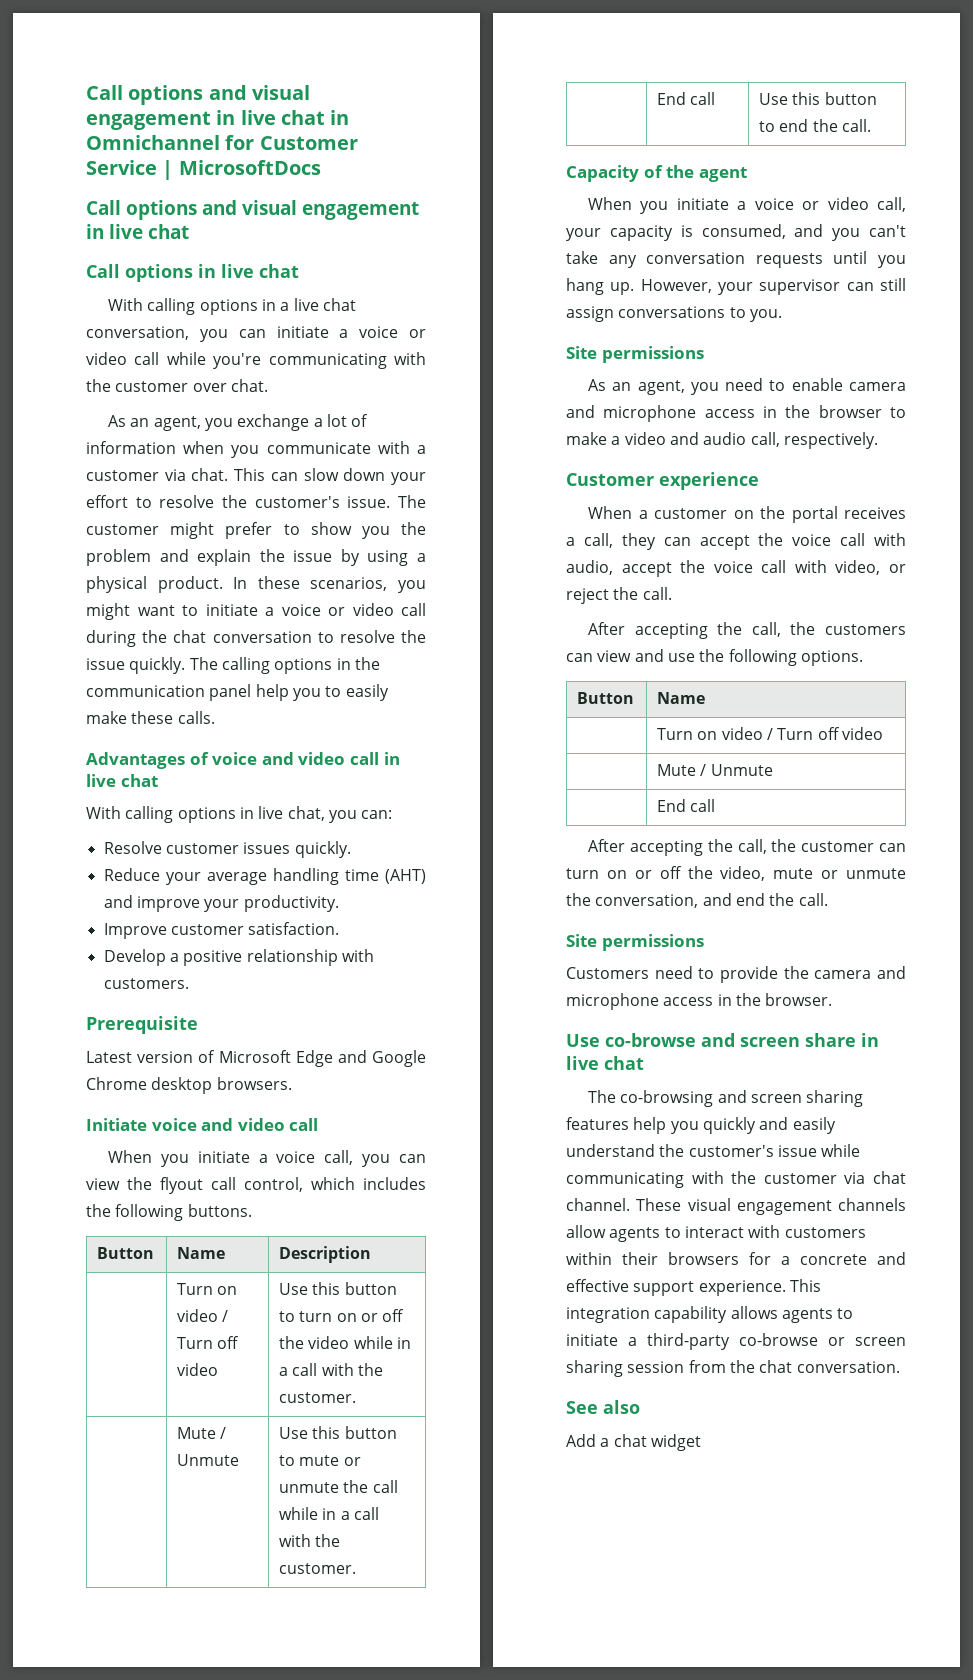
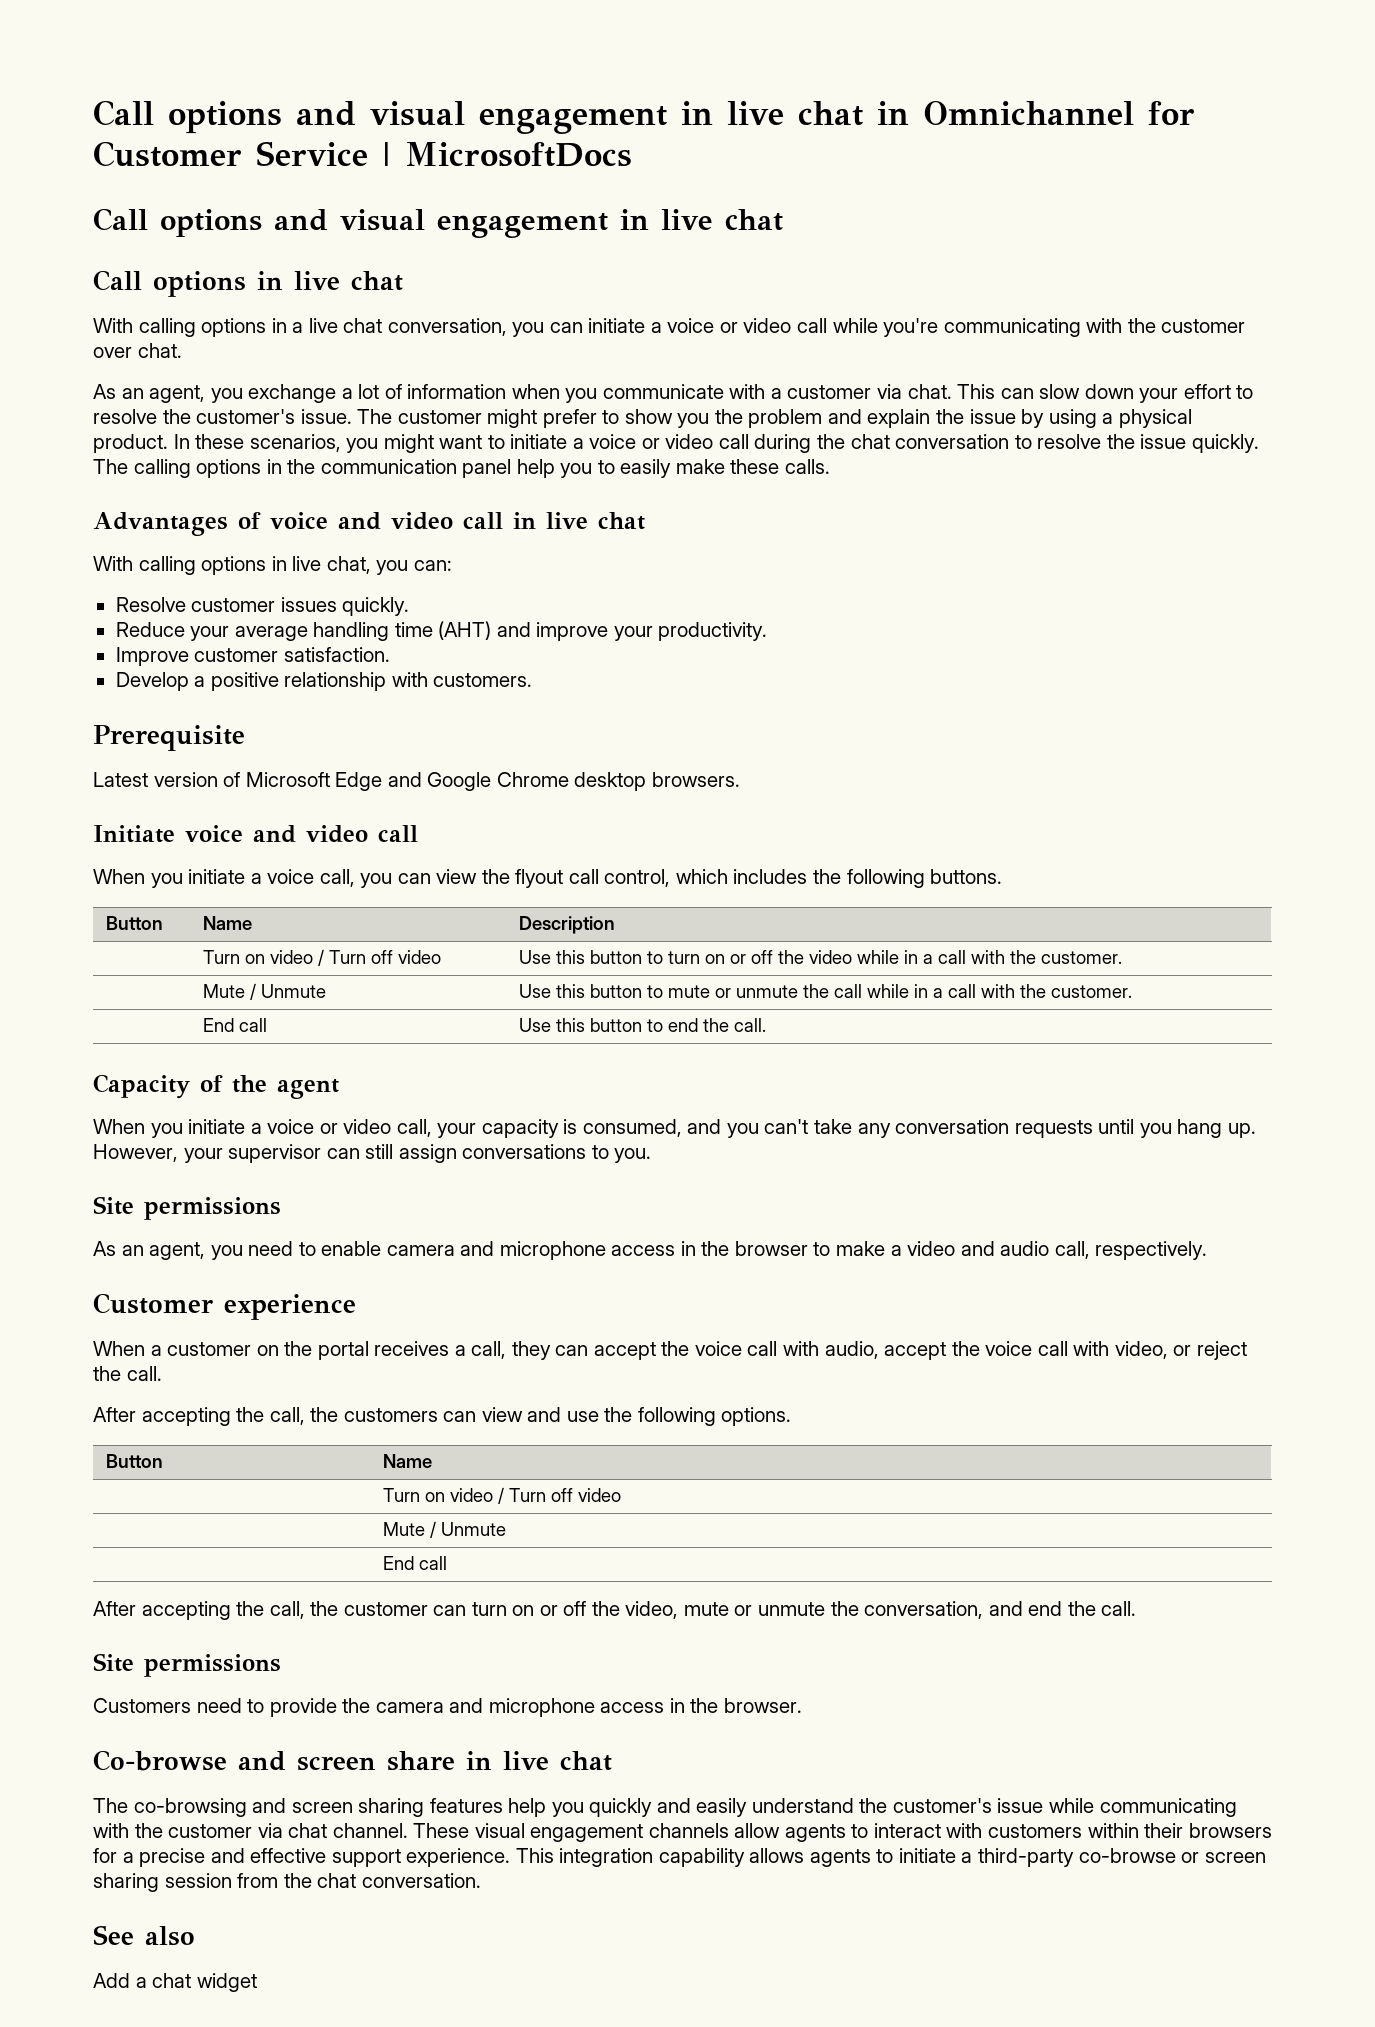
[566,1033,696,1047] Use co-browse -> [93,1750,227,1771] Co-browse
[800,1254,867,1265] concrete -> [139,1848,206,1867] precise

